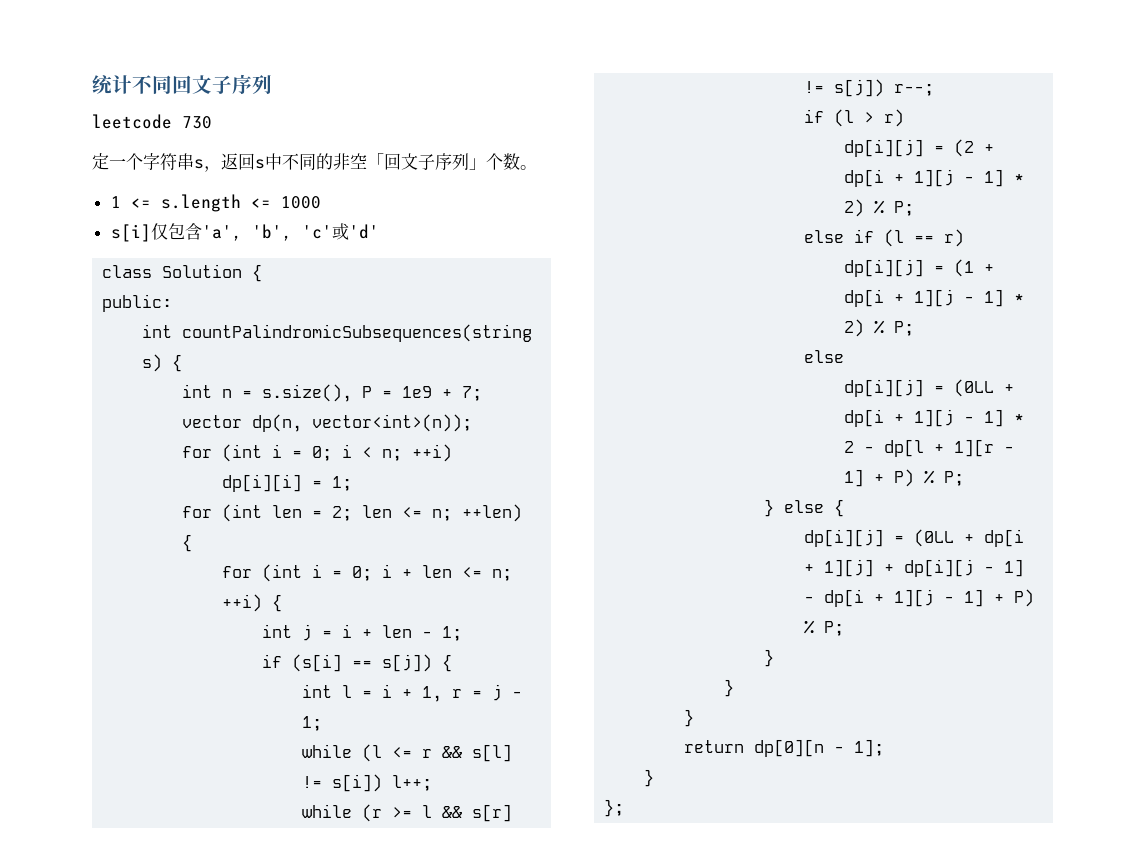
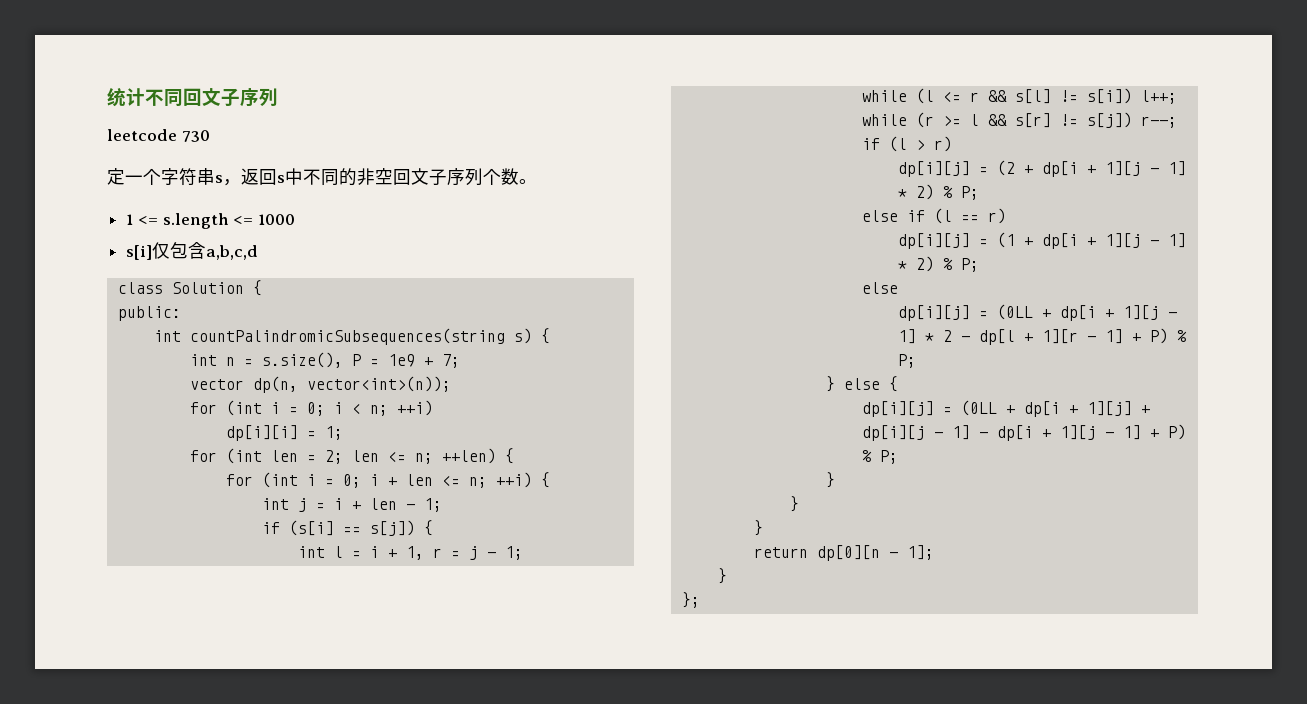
[367,153,486,170] 「回文子序列」 -> [393,168,483,186] 回文子序列
[201,223,379,241] 'a', 'b', 'c'或'd' -> [206,245,259,260] a,b,c,d

